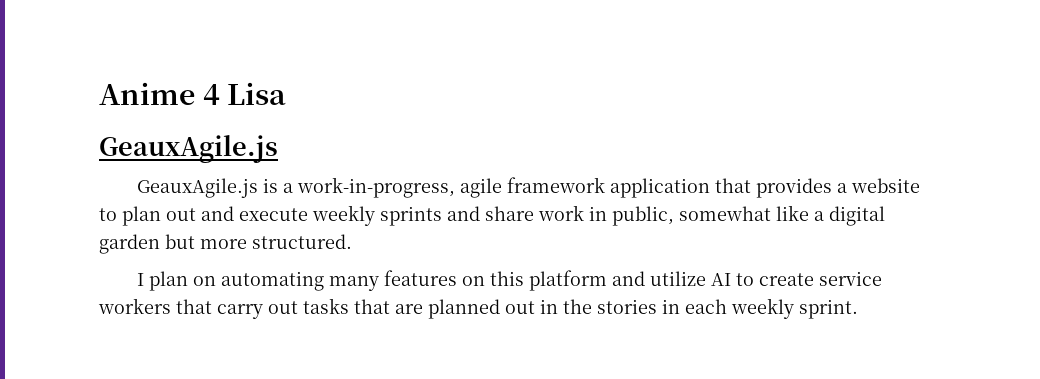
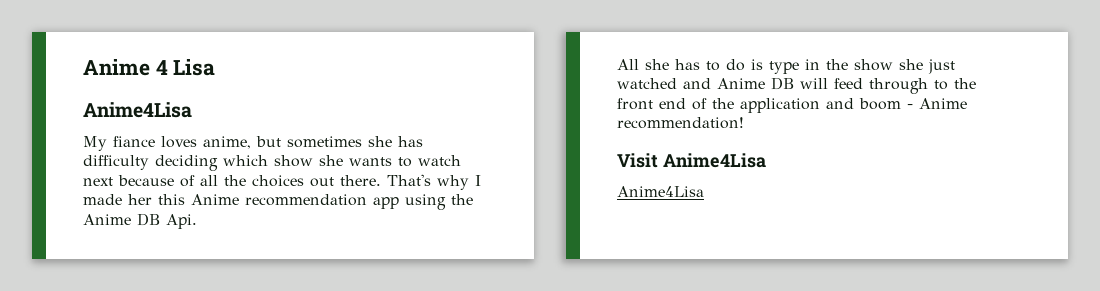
[99,135,278,163] [137,177,921,198] [99,205,885,226] [99,234,352,254] [137,270,883,291] [98,298,858,319] GeauxAgile.js // GeauxAgile.js is a work-in-progress, agile framework application that provides a website to plan out and execute weekly sprints and share work in public, somewhat like a digital garden but more structured. // I plan on automating many features on this platform and utilize AI to create service workers that carry out tasks that are planned out in the stories in each weekly sprint. -> [83,102,192,118] [83,136,423,151] [83,155,461,171] [83,174,481,190] [83,194,473,210] [83,213,197,229] [617,59,955,74] [617,77,976,94] [617,98,967,113] [617,117,744,129] [617,153,766,168] [617,186,704,197] Anime4Lisa // My fiance loves anime, but sometimes she has difficulty deciding which show she wants to watch next because of all the choices out there. That's why I made her this Anime recommendation app using the Anime DB Api. // All she has to do is type in the show she just watched and Anime DB will feed through to the front end of the application and boom - Anime recommendation! // Visit Anime4Lisa // Anime4Lisa

